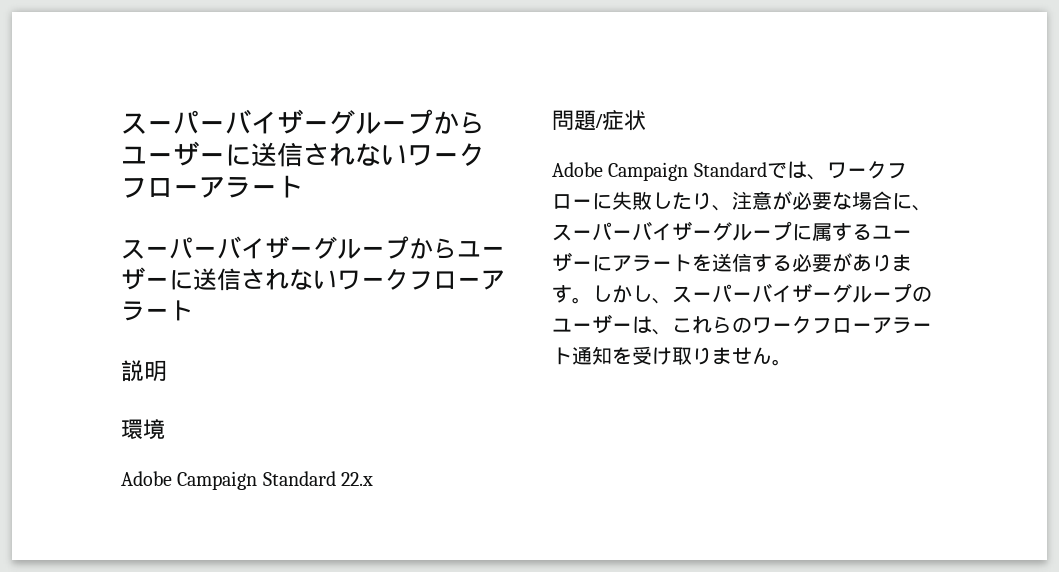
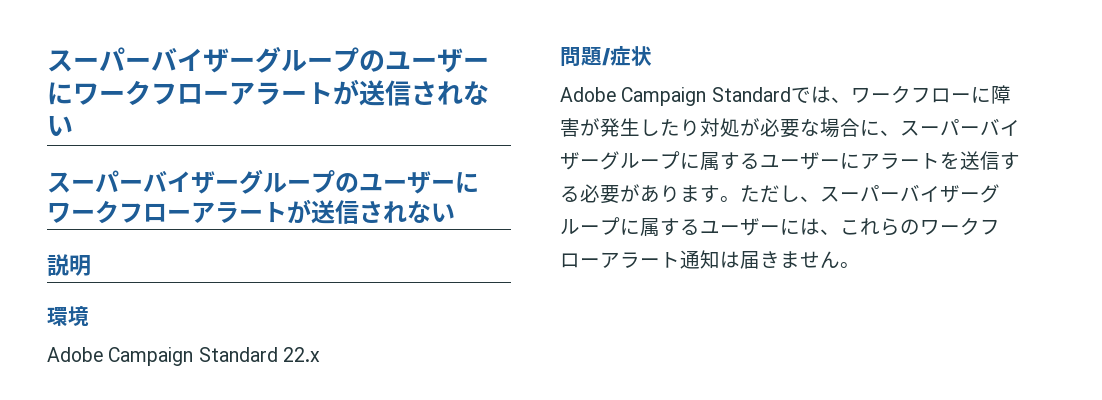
[121,109,485,134] [121,141,485,167] [121,175,303,198] [121,236,505,259] [121,267,505,291] [121,300,193,321] スーパーバイザーグループからユーザーに送信されないワークフローアラート // スーパーバイザーグループからユーザーに送信されないワークフローアラート -> [47,46,489,73] [47,79,489,106] [47,115,73,136] [47,169,479,194] [47,199,455,224] スーパーバイザーグループのユーザーにワークフローアラートが送信されない // スーパーバイザーグループのユーザーにワークフローアラートが送信されない
[612,191,772,211] 失敗したり、注意 -> [990,85,1011,104] [560,118,740,137] 障害が発生したり対処
[592,285,632,303] しか -> [740,185,780,203] ただ
[912,286,932,302] [552,314,632,334] のユーザー -> [620,218,800,237] に属するユーザーに
[612,346,712,365] を受け取り -> [720,251,780,269] は届き

